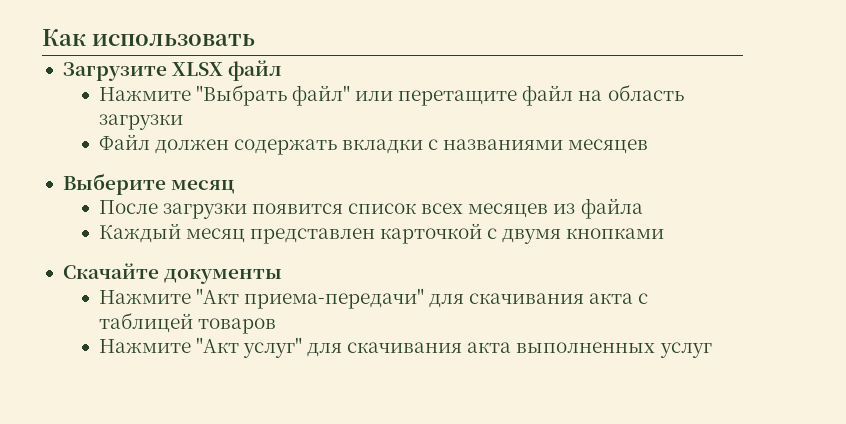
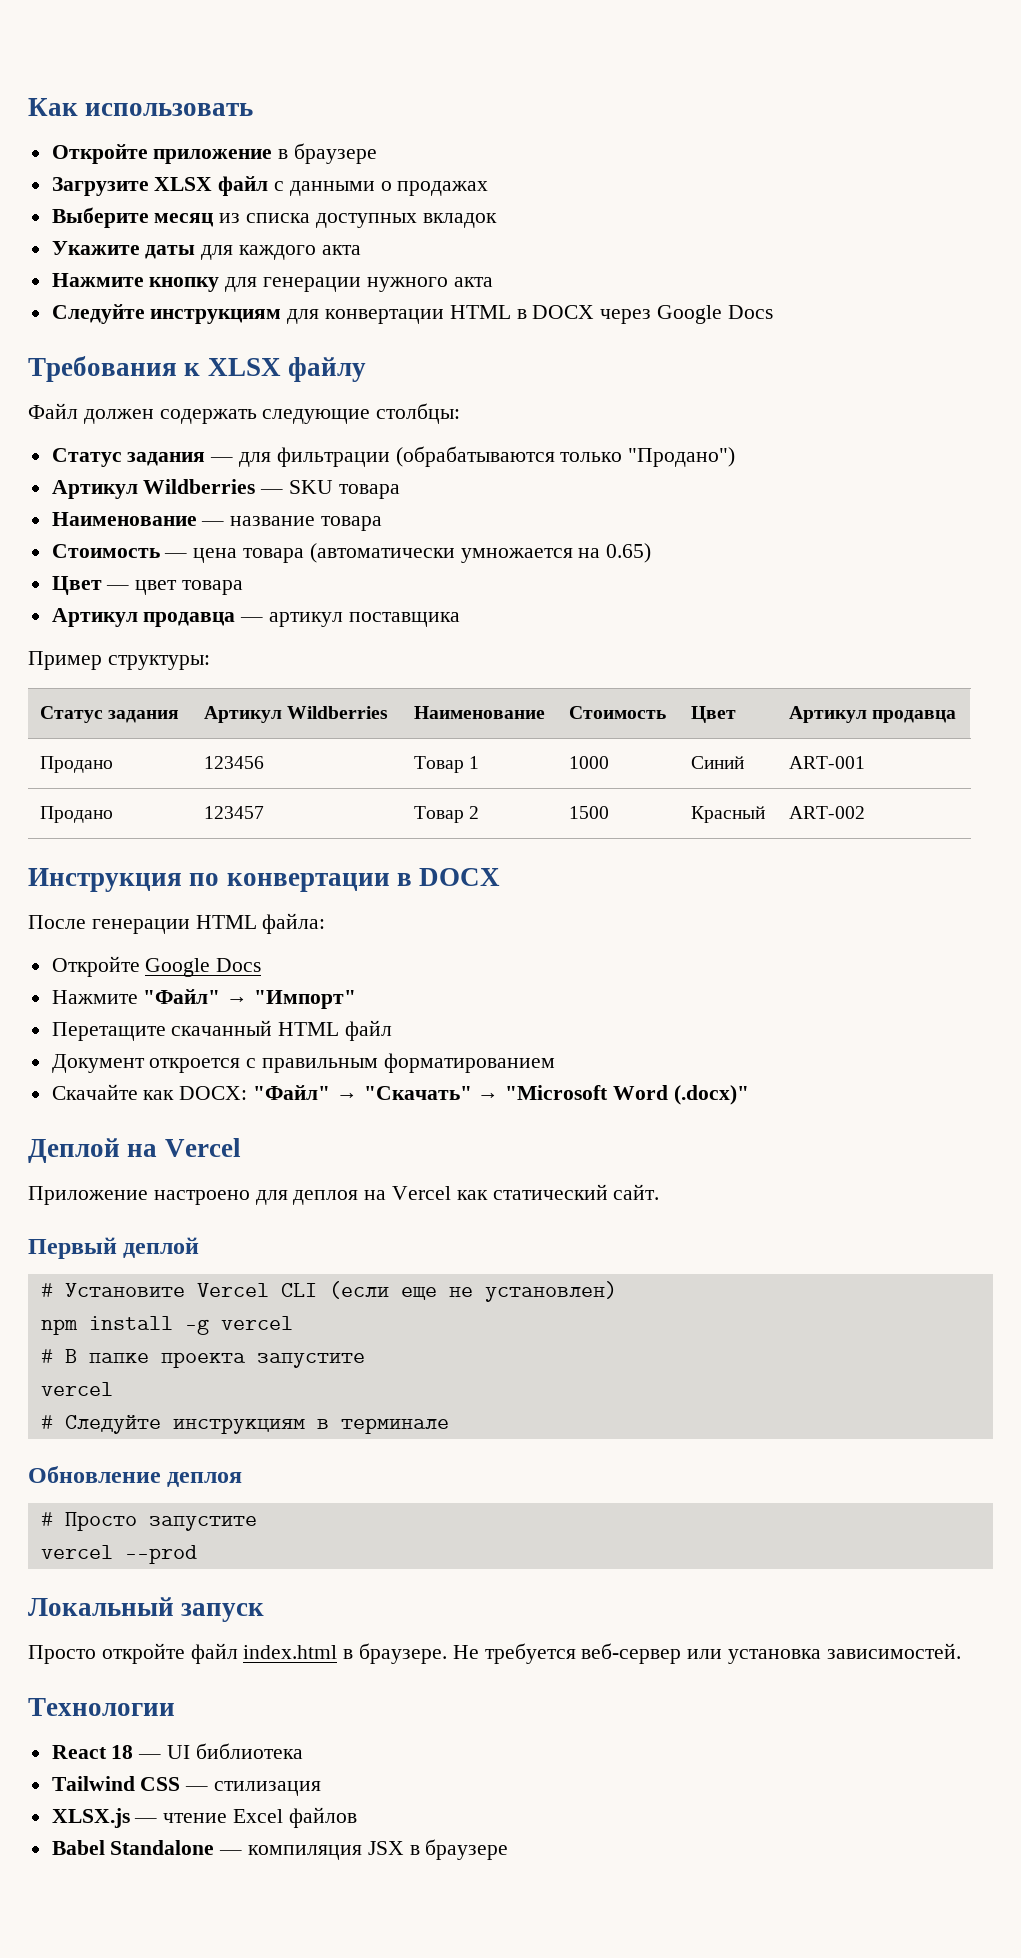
(255, 40) none -> [51,143,378,164] // Откройте приложение в браузере
[98,84,684,106] [98,114,183,130] [98,134,649,155] [62,173,236,195] [98,198,643,219] [98,223,665,244] [62,263,283,284] [98,288,649,309] [98,312,276,334] [98,337,712,358] // Нажмите "Выбрать файл" или перетащите файл на область загрузки // Файл должен содержать вкладки с названиями месяцев // Выберите месяц // После загрузки появится список всех месяцев из файла // Каждый месяц представлен карточкой с двумя кнопками // Скачайте документы // Нажмите "Акт приема-передачи" для скачивания акта с таблицей товаров // Нажмите "Акт услуг" для скачивания акта выполненных услуг -> [274,181,489,196] [51,207,497,228] [51,241,361,260] [51,273,493,292] [51,304,773,324] [28,356,366,382] [28,403,461,424] [51,446,736,467] [51,479,400,499] [51,512,383,531] [51,543,652,563] [51,576,244,595] [51,608,460,627] [28,651,210,670] [39,706,179,723] [203,706,388,723] [413,706,545,719] [568,706,666,719] [690,706,736,723] [788,706,956,723] [39,756,113,773] [203,756,264,769] [413,756,479,773] [568,756,609,769] [690,756,744,769] [788,756,865,769] [39,806,113,823] [203,806,264,819] [413,806,479,823] [568,806,609,819] [690,806,765,823] [788,806,865,819] [28,868,501,892] [28,913,326,934] [51,956,262,977] [51,989,357,1009] [51,1020,393,1041] [51,1053,555,1073] [51,1084,749,1105] [28,1138,241,1163] [28,1184,660,1205] [28,1237,200,1259] [40,1281,617,1302] [40,1316,293,1335] [40,1349,365,1368] [40,1382,113,1396] [40,1415,449,1434] [28,1466,243,1487] [40,1512,257,1531] [40,1545,197,1564] [28,1597,265,1622] [28,1643,961,1664] [28,1698,175,1716] [51,1743,303,1759] [51,1776,322,1796] [51,1807,357,1828] [51,1839,509,1860] с данными о продажах // Выберите месяц из списка доступных вкладок // Укажите даты для каждого акта // Нажмите кнопку для генерации нужного акта // Следуйте инструкциям для конвертации HTML в DOCX через Google Docs // Требования к XLSX файлу // Файл должен содержать следующие столбцы: // Статус задания — для фильтрации (обрабатываются только "Продано") // Артикул Wildberries — SKU товара // Наименование — название товара // Стоимость — цена товара (автоматически умножается на 0.65) // Цвет — цвет товара // Артикул продавца — артикул поставщика // Пример структуры: // Статус задания | Артикул Wildberries | Наименование | Стоимость | Цвет | Артикул продавца // Продано | 123456 | Товар 1 | 1000 | Синий | ART-001 // Продано | 123457 | Товар 2 | 1500 | Красный | ART-002 // Инструкция по конвертации в DOCX // После генерации HTML файла: // Откройте Google Docs // Нажмите "Файл" → "Импорт" // Перетащите скачанный HTML файл // Документ откроется с правильным форматированием // Скачайте как DOCX: "Файл" → "Скачать" → "Microsoft Word (.docx)" // Деплой на Vercel // Приложение настроено для деплоя на Vercel как статический сайт. // Первый деплой // # Установите Vercel CLI (если еще не установлен) // npm install -g vercel // # В папке проекта запустите // vercel // # Следуйте инструкциям в терминале // Обновление деплоя // # Просто запустите // vercel --prod // Локальный запуск // Просто откройте файл index.html в браузере. Не требуется веб-сервер или установка зависимостей. // Технологии // React 18 — UI библиотека // Tailwind CSS — стилизация // XLSX.js — чтение Excel файлов // Babel Standalone — компиляция JSX в браузере

